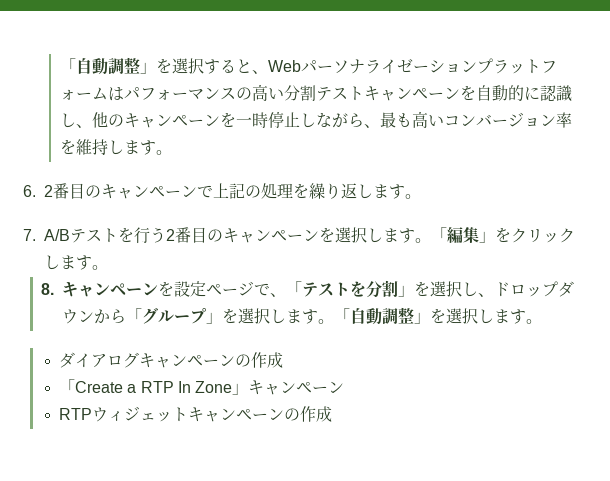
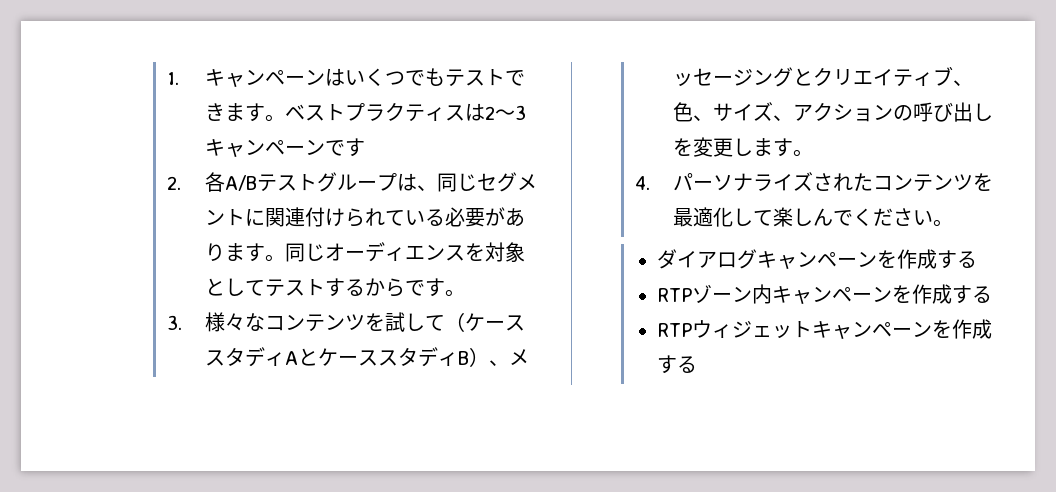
[59,57,557,75] [59,84,572,102] [59,111,572,128] [59,139,172,155] [23,183,421,199] [23,226,575,244] [44,255,108,270] [41,280,575,298] [62,307,527,325] 「自動調整」を選択すると、Webパーソナライゼーションプラットフォームはパフォーマンスの高い分割テストキャンペーンを自動的に認識し、他のキャンペーンを一時停止しながら、最も高いコンバージョン率を維持します。 // 6. 2番目のキャンペーンで上記の処理を繰り返します。 // 7. A/Bテストを行う2番目のキャンペーンを選択します。「編集」をクリックします。 // 8.キャンペーンを設定ページで、「テストを分割」を選択し、ドロップダウンから「グループ」を選択します。「自動調整」を選択します -> [167,68,525,87] [204,102,526,122] [204,138,365,157] [167,172,537,192] [204,207,525,227] [204,242,525,262] [204,278,465,297] [167,312,525,332] [204,347,529,367] [672,66,973,87] [672,102,993,122] [672,137,813,157] [635,172,993,192] [672,207,933,227] 1.キャンペーンはいくつでもテストできます。ベストプラクティスは2～3キャンペーンです // 2.各A/Bテストグループは、同じセグメントに関連付けられている必要があります。同じオーディエンスを対象としてテストするからです。 // 3.様々なコンテンツを試して（ケーススタディAとケーススタディB）、メッセージングとクリエイティブ、色、サイズ、アクションの呼び出しを変更します。 // 4.パーソナライズされたコンテンツを最適化して楽しんでください
[235,352,284,368] [59,379,345,395] の作成 // 「Create a RTP In Zone」キャンペーン -> [877,249,978,269] [657,284,993,304] を作成する // RTPゾーン内キャンペーンを作成する
[284,406,333,422] の作成 -> [932,319,993,339] [657,355,698,374] を作成する

